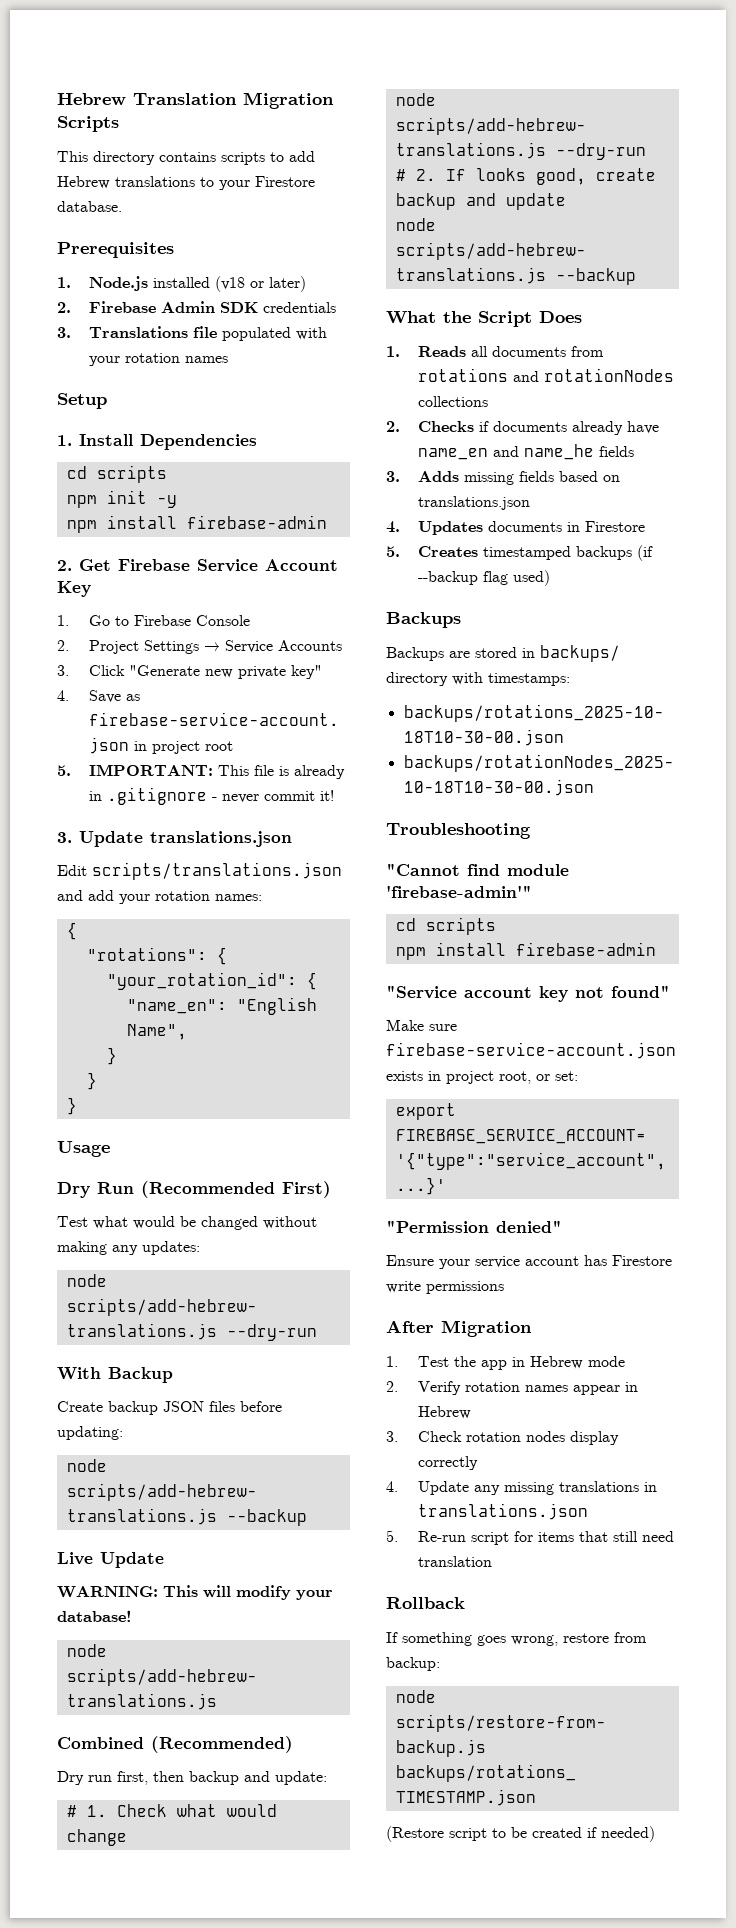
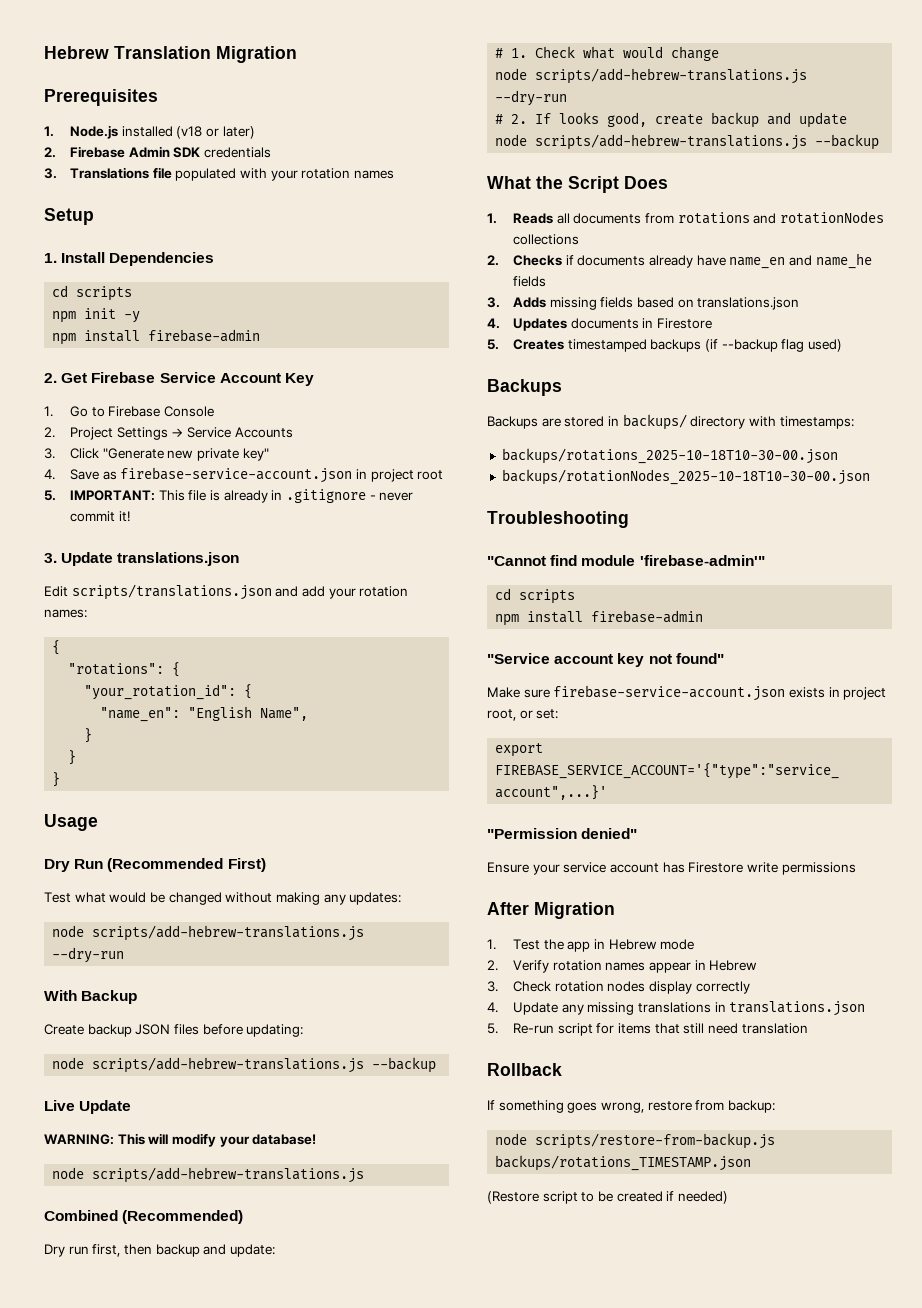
[57,116,119,132] [57,151,315,165] [57,176,315,190] [57,201,122,212] Scripts // This directory contains scripts to add Hebrew translations to your Firestore database. -> (297, 54) none

